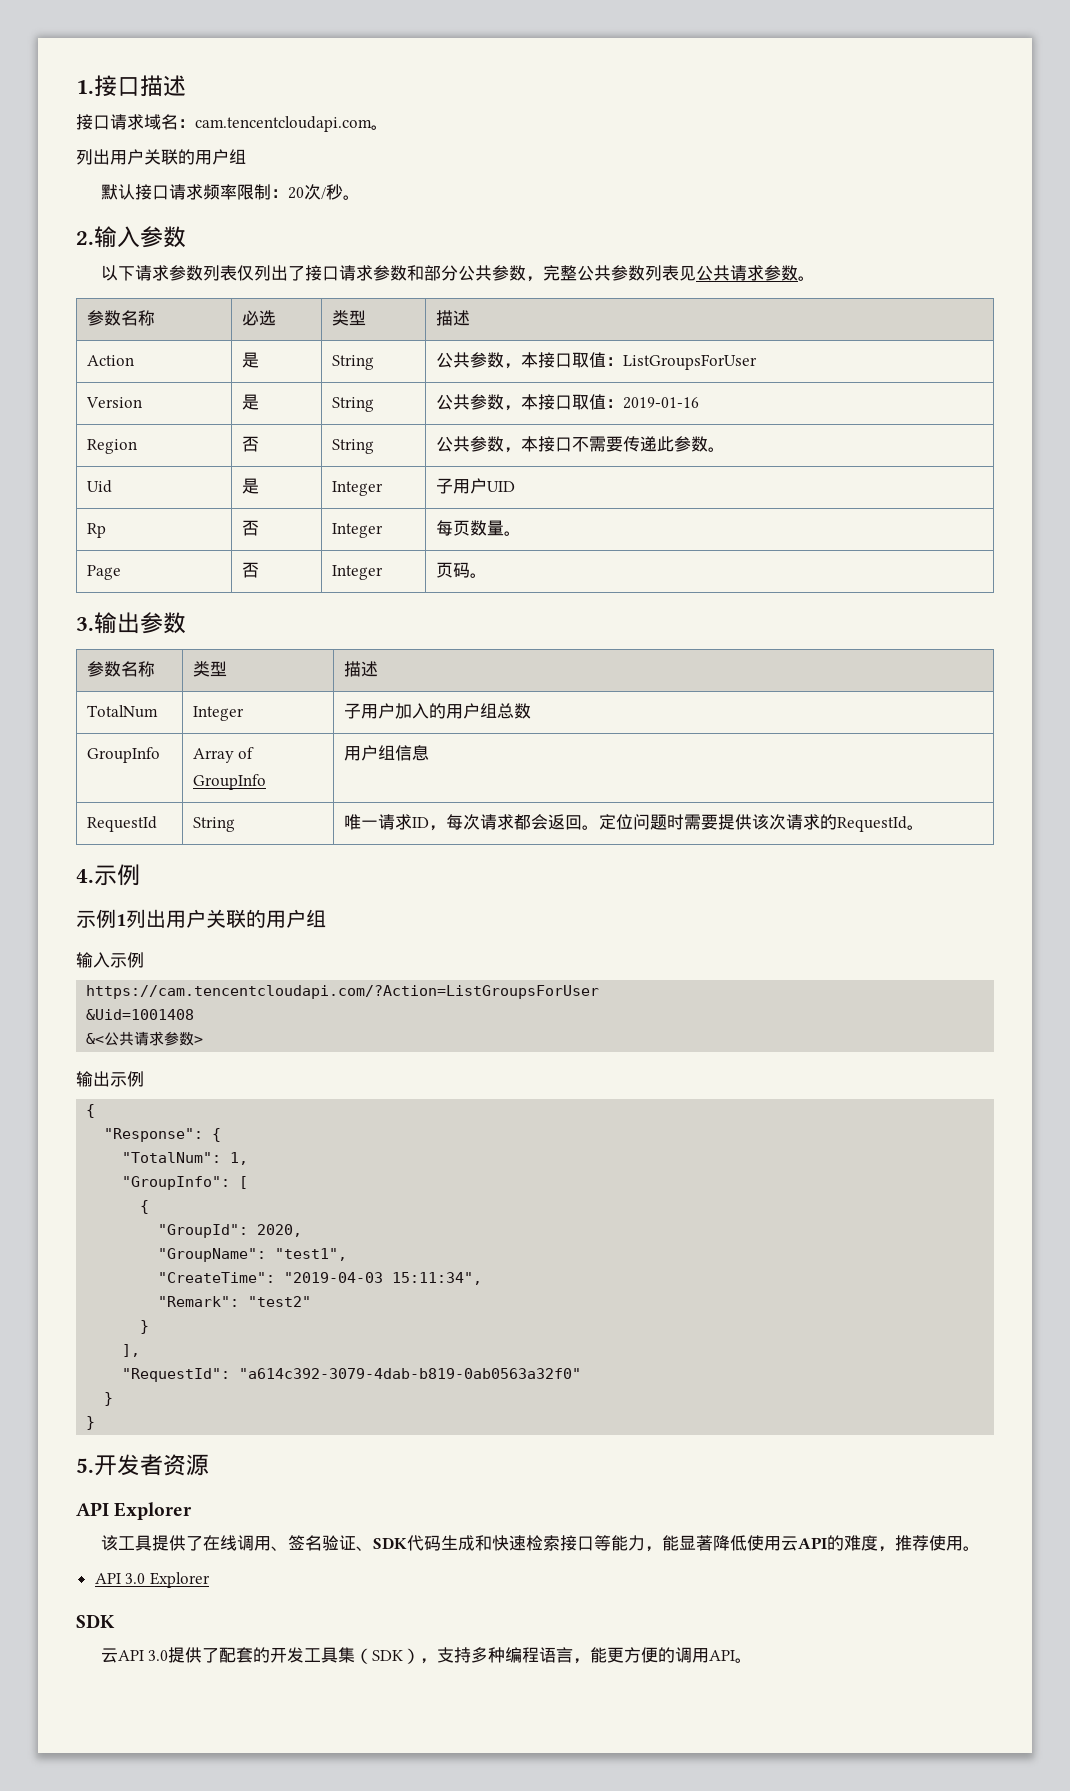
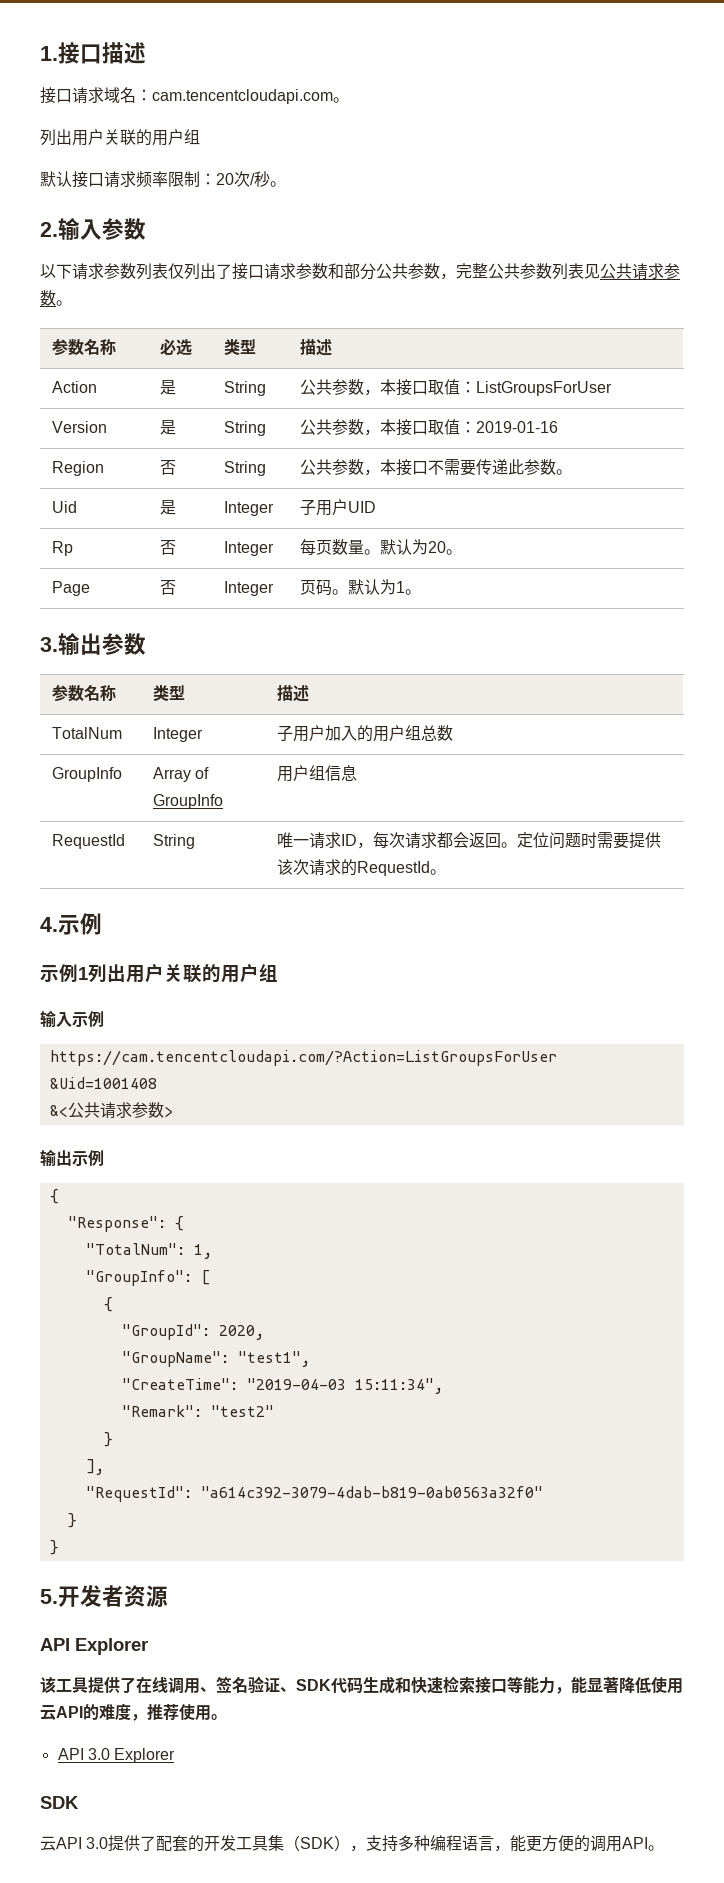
(521, 533) none -> [380,539,463,555] 默认为20。
(487, 575) none -> [348,579,422,595] 默认为1。

